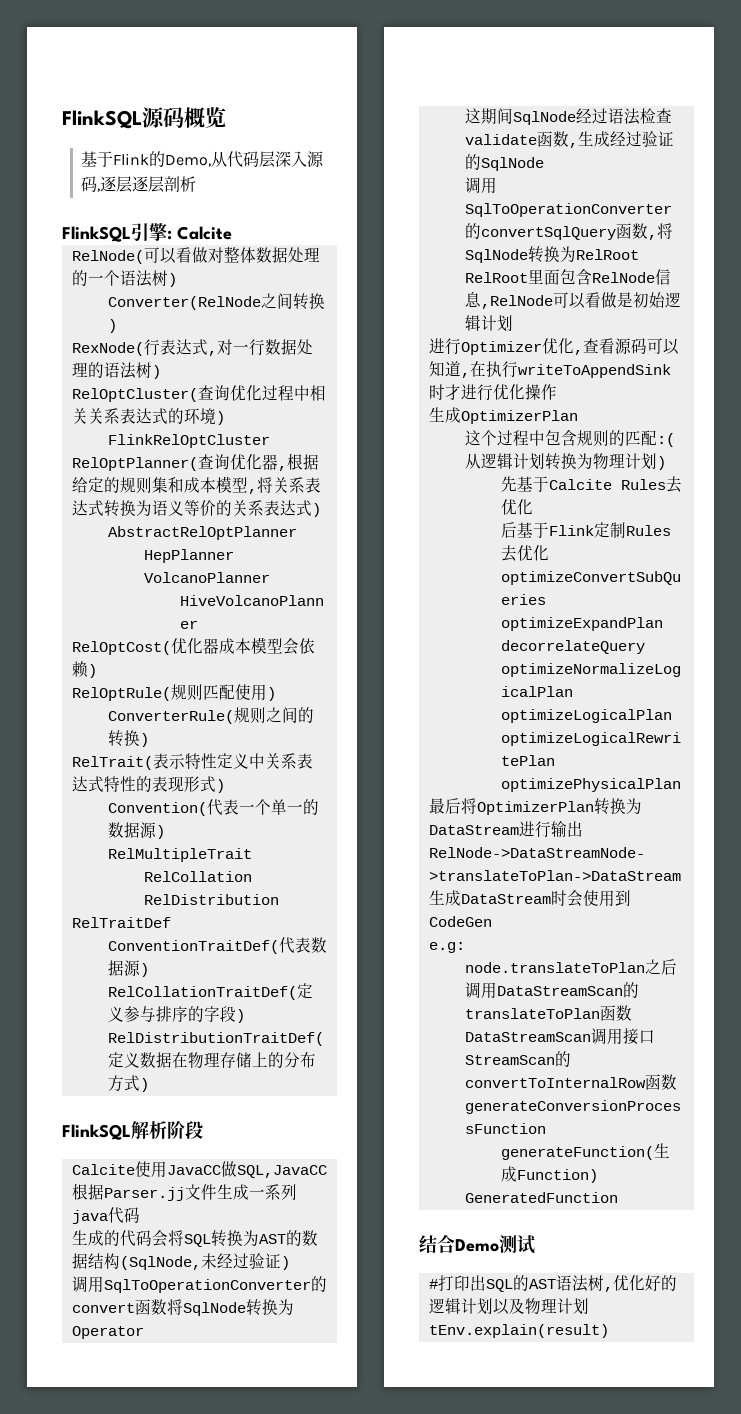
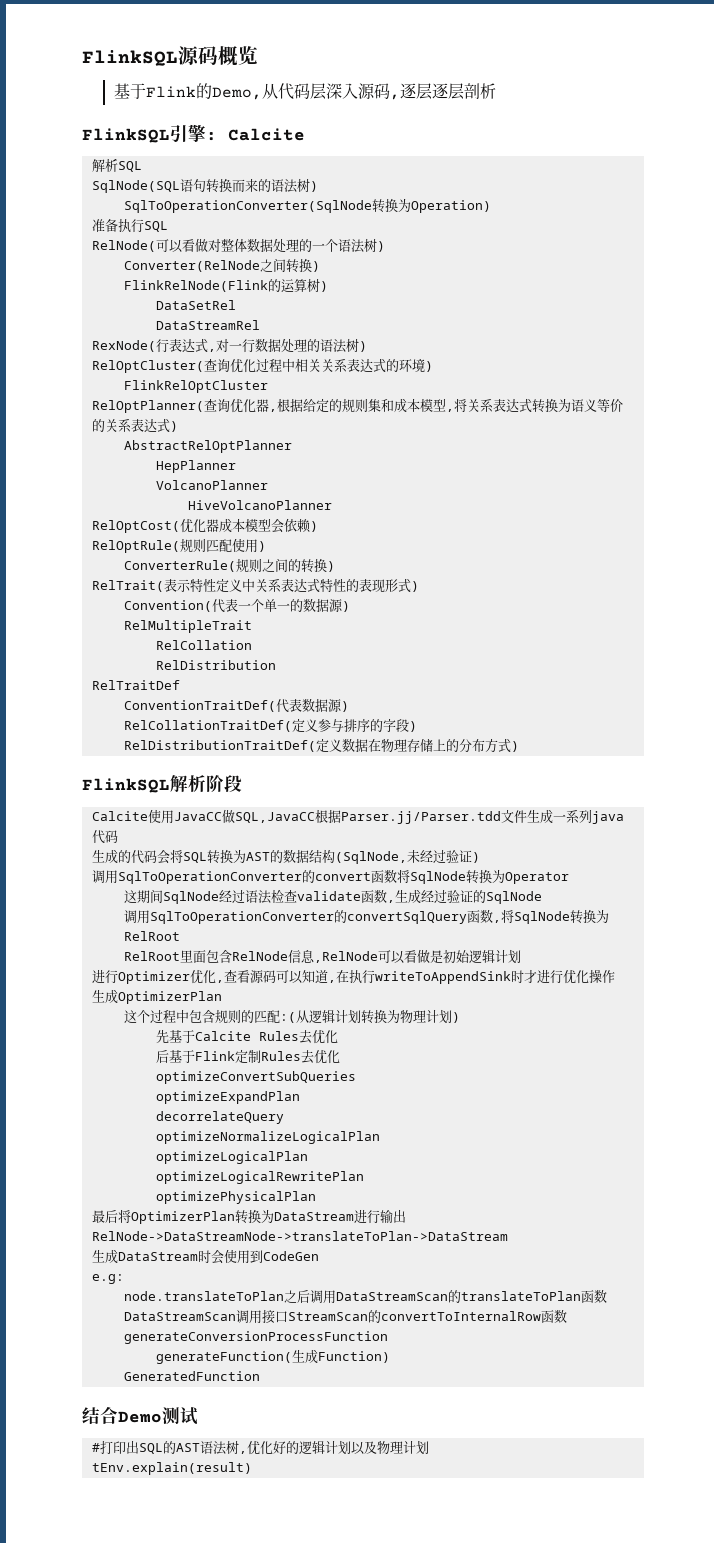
(232, 233) none -> [91,158,142,172] [91,178,318,193] [123,198,491,213] [91,218,168,233] // 解析SQL // SqlNode(SQL语句转换而来的语法树) // SqlToOperationConverter(SqlNode转换为Operation) // 准备执行SQL
(117, 326) none -> [123,278,328,293] [155,300,236,310] [155,320,260,330] // FlinkRelNode(Flink的运算树) // DataSetRel // DataStreamRel
[103,1187,185,1201] Parser.jj -> [340,811,501,824] Parser.jj/Parser.tdd

